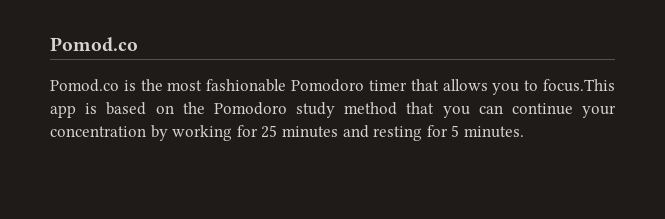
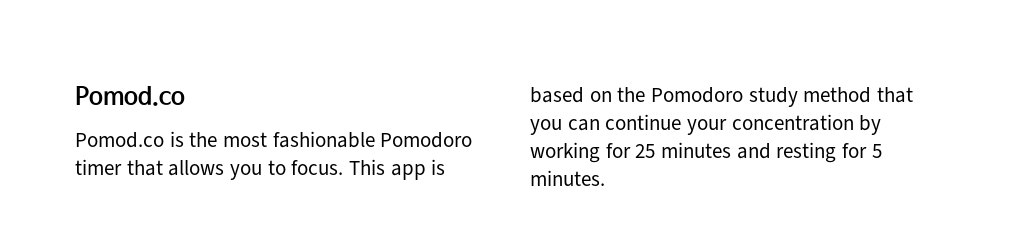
[543,79,615,92] focus.This -> [291,159,386,175] focus. This

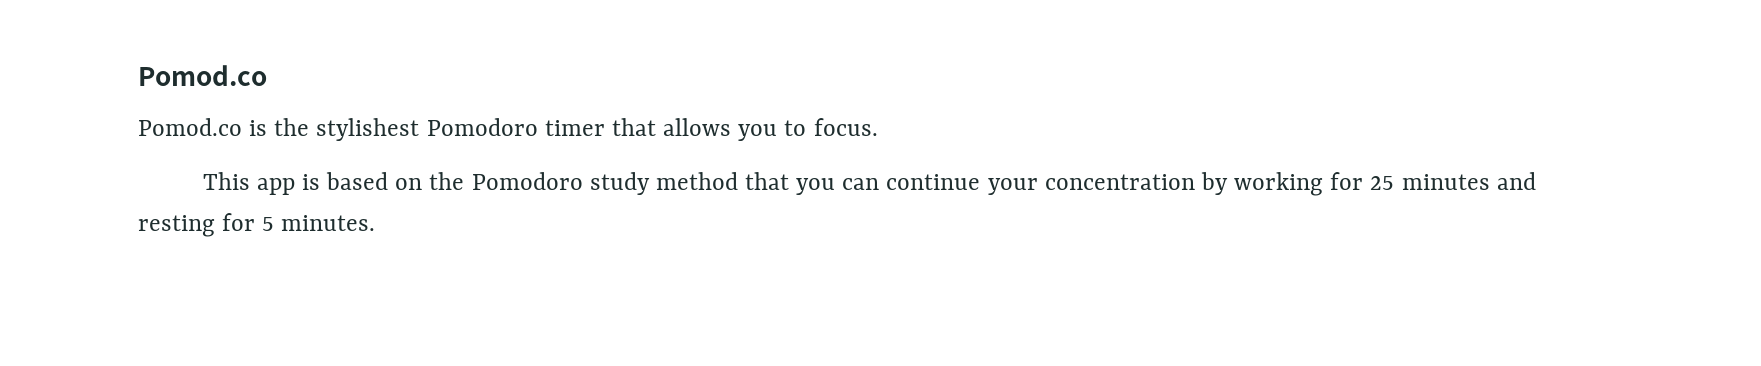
[223,131,375,148] most fashionable -> [316,118,420,141] stylishest
(344, 167) none -> (878, 127) //

